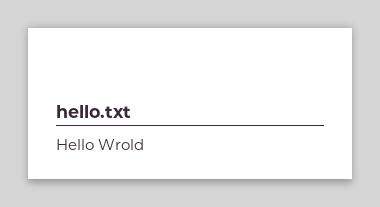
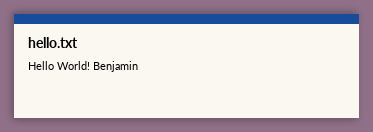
[98,139,145,150] Wrold -> [57,61,138,72] World! Benjamin

